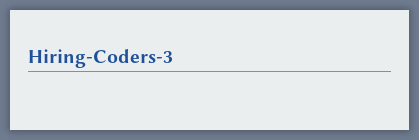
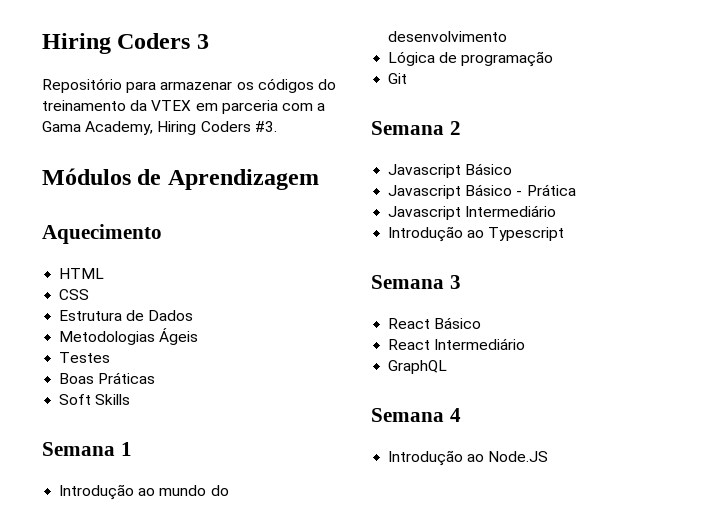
[28,49,173,68] Hiring-Coders-3 -> [42,33,209,54] [42,78,336,93] [42,100,326,114] [42,121,277,135] [42,168,319,190] [42,224,162,244] [59,268,105,279] [59,289,90,300] [59,310,194,321] [59,328,199,345] [59,352,111,363] [59,372,156,384] [59,394,131,405] [42,442,132,456] [59,484,229,500] [388,31,508,42] [388,51,554,67] [388,73,408,84] [371,121,461,135] [388,163,513,178] [388,184,576,199] [388,205,557,220] [388,226,565,242] [371,275,461,289] [388,317,482,329] [388,338,526,350] [388,360,448,374] [371,408,461,422] [388,450,549,466] Hiring Coders 3 // Repositório para armazenar os códigos do treinamento da VTEX em parceria com a Gama Academy, Hiring Coders #3. // Módulos de Aprendizagem // Aquecimento // HTML // CSS // Estrutura de Dados // Metodologias Ágeis // Testes // Boas Práticas // Soft Skills // Semana 1 // Introdução ao mundo do desenvolvimento // Lógica de programação // Git // Semana 2 // Javascript Básico // Javascript Básico - Prática // Javascript Intermediário // Introdução ao Typescript // Semana 3 // React Básico // React Intermediário // GraphQL // Semana 4 // Introdução ao Node.JS

